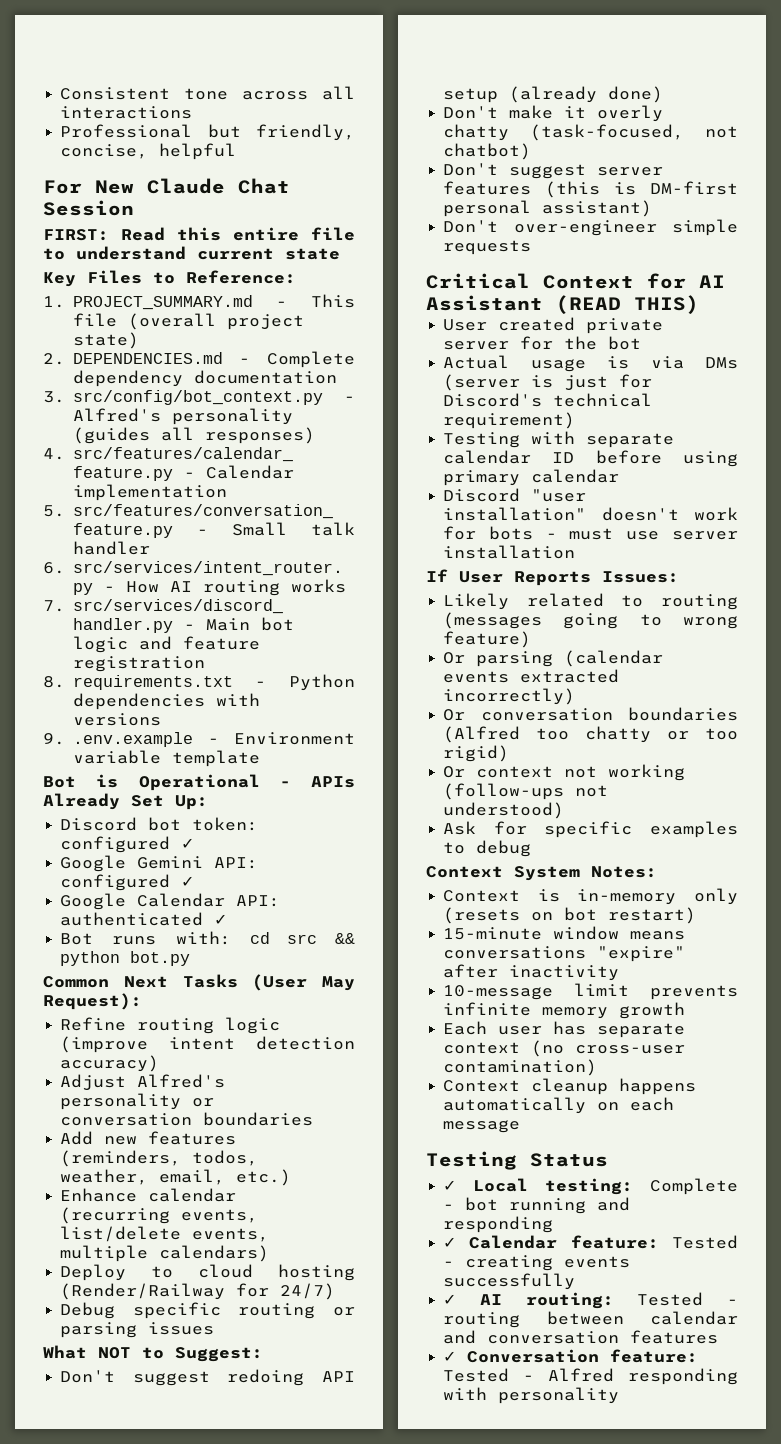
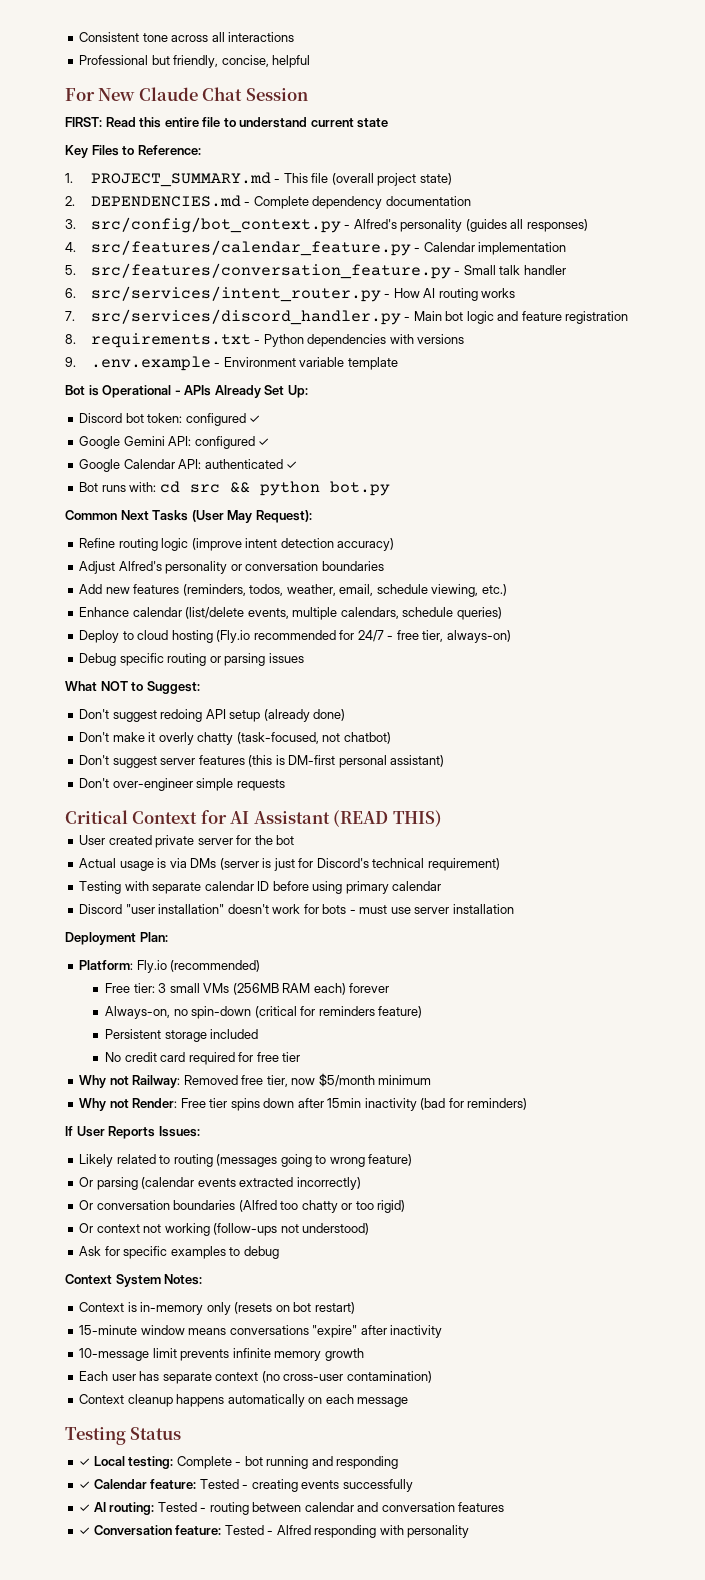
(226, 1177) none -> [376,584,479,597] schedule viewing,
[60,1207,259,1224] [60,1226,270,1242] [60,1245,270,1262] [60,1264,355,1281] [60,1283,336,1300] (recurring events, list/delete events, multiple calendars) // Deploy to cloud hosting (Render/Railway for 24/7) -> [185,607,502,620] [79,630,511,643] (list/delete events, multiple calendars, schedule queries) // Deploy to cloud hosting (Fly.io recommended for 24/7 - free tier, always-on)
(576, 552) none -> [65,932,168,945] [79,960,261,973] [105,983,390,995] [105,1006,423,1019] [105,1029,259,1042] [105,1052,301,1065] [79,1073,432,1088] [79,1098,528,1111] // Deployment Plan: // Platform: Fly.io (recommended) // Free tier: 3 small VMs (256MB RAM each) forever // Always-on, no spin-down (critical for reminders feature) // Persistent storage included // No credit card required for free tier // Why not Railway: Removed free tier, now $5/month minimum // Why not Render: Free tier spins down after 15min inactivity (bad for reminders)

